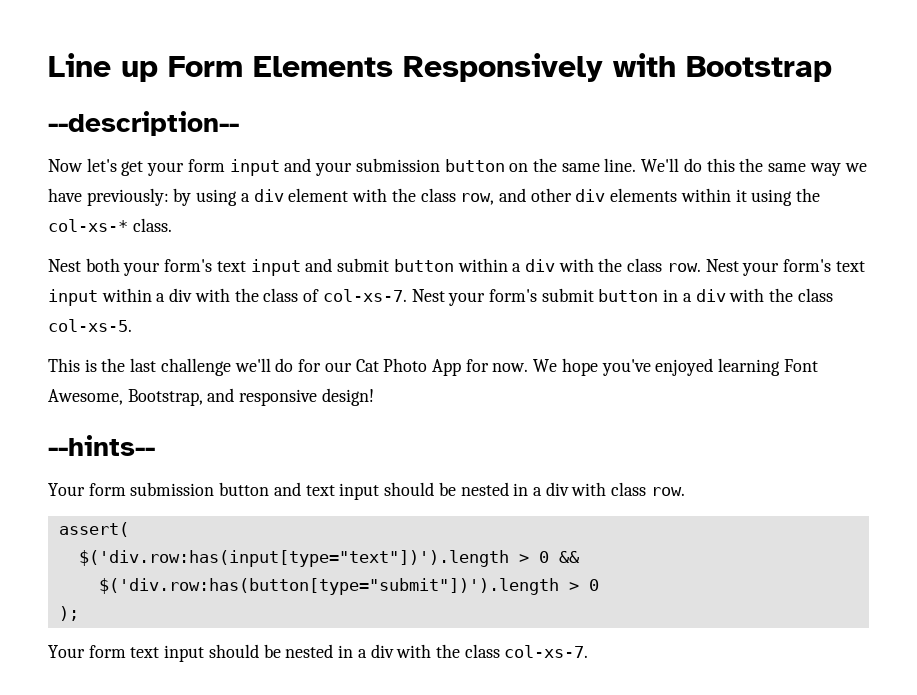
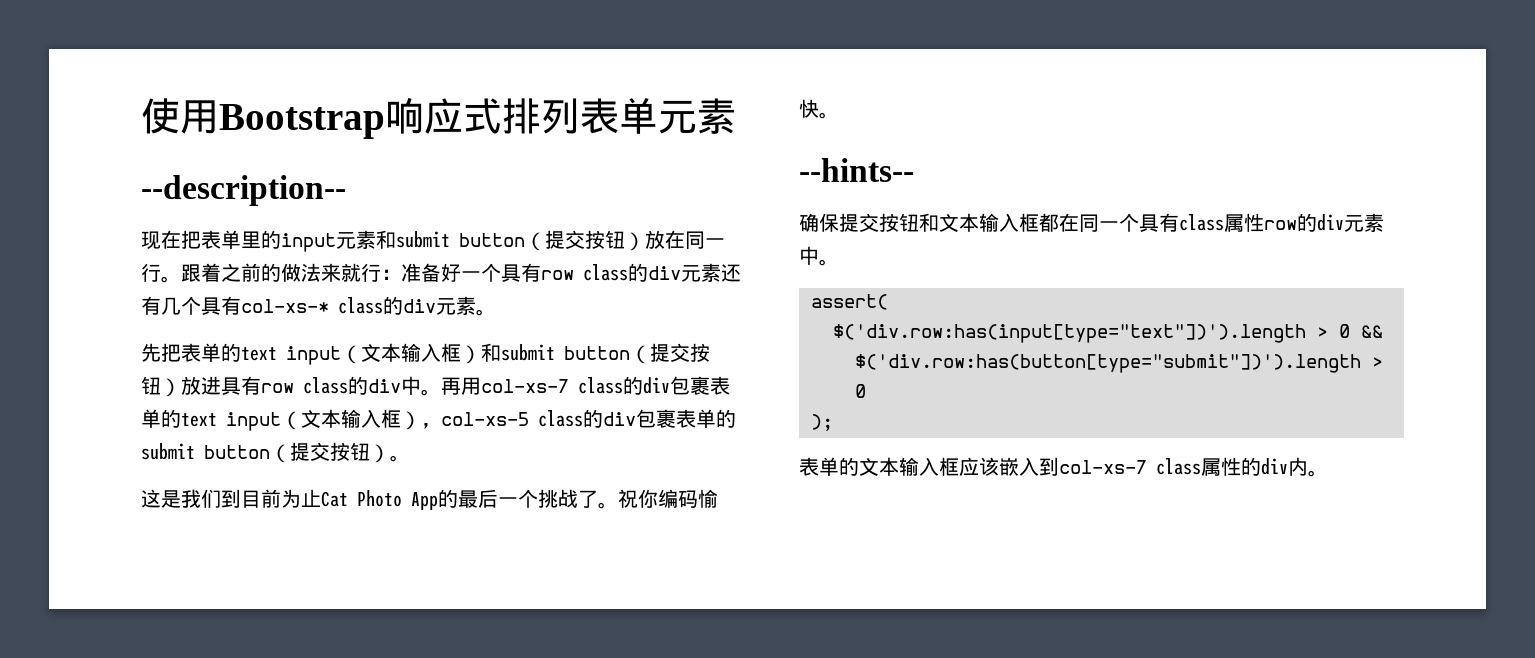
[48,53,832,82] [48,111,239,136] [48,158,867,176] [48,188,821,206] [48,218,172,232] [48,258,865,276] [48,288,833,306] [48,319,132,332] [48,358,818,376] [48,388,374,406] [48,435,155,456] [48,482,685,500] Line up Form Elements Responsively with Bootstrap // --description-- // Now let's get your form input and your submission button on the same line. We'll do this the same way we have previously: by using a div element with the class row, and other div elements within it using the col-xs-* class. // Nest both your form's text input and submit button within a div with the class row. Nest your form's text input within a div with the class of col-xs-7. Nest your form's submit button in a div with the class col-xs-5. // This is the last challenge we'll do for our Cat Photo App for now. We hope you've enjoyed learning Font Awesome, Bootstrap, and responsive design! // --hints-- // Your form submission button and text input should be nested in a div with class row. -> [141,98,736,139] [141,175,346,206] [141,230,725,252] [141,263,741,283] [141,296,496,316] [141,343,710,365] [141,376,730,397] [141,409,736,431] [141,442,410,463] [141,489,718,510] [799,99,839,119] [799,158,914,182] [799,213,1384,232] [799,246,839,266] 使用Bootstrap响应式排列表单元素 // --description-- // 现在把表单里的input元素和submit button（提交按钮）放在同一行。跟着之前的做法来就行：准备好一个具有row class的div元素还有几个具有col-xs-* class的div元素。 // 先把表单的text input（文本输入框）和submit button（提交按钮）放进具有row class的div中。再用col-xs-7 class的div包裹表单的text input（文本输入框），col-xs-5 class的div包裹表单的submit button（提交按钮）。 // 这是我们到目前为止Cat Photo App的最后一个挑战了。祝你编码愉快。 // --hints-- // 确保提交按钮和文本输入框都在同一个具有class属性row的div元素中。
[48,644,589,662] Your form text input should be nested in a div with the class col-xs-7. -> [799,457,1328,477] 表单的文本输入框应该嵌入到col-xs-7 class属性的div内。

